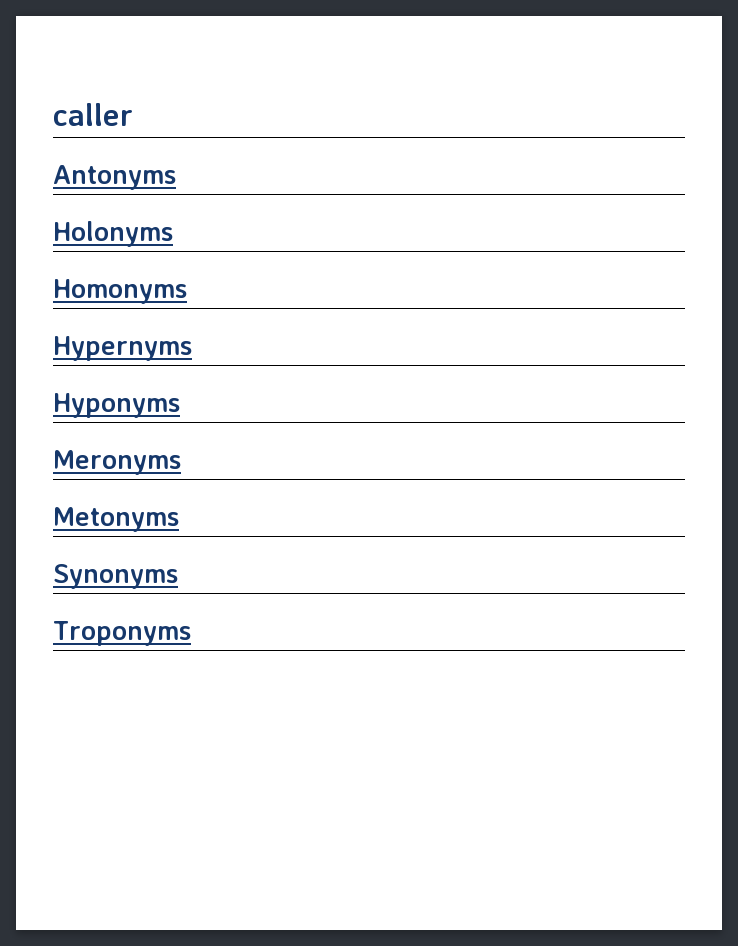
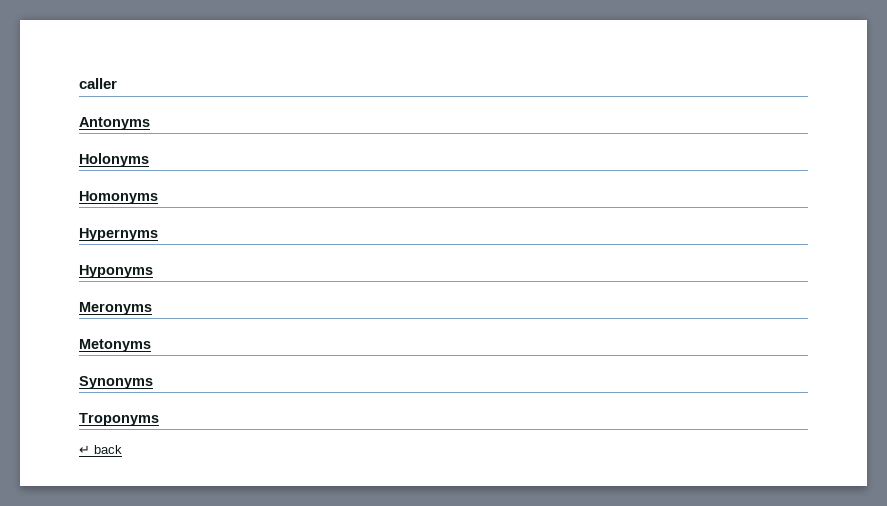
(191, 633) none -> [79,445,122,454] // ↵ back

